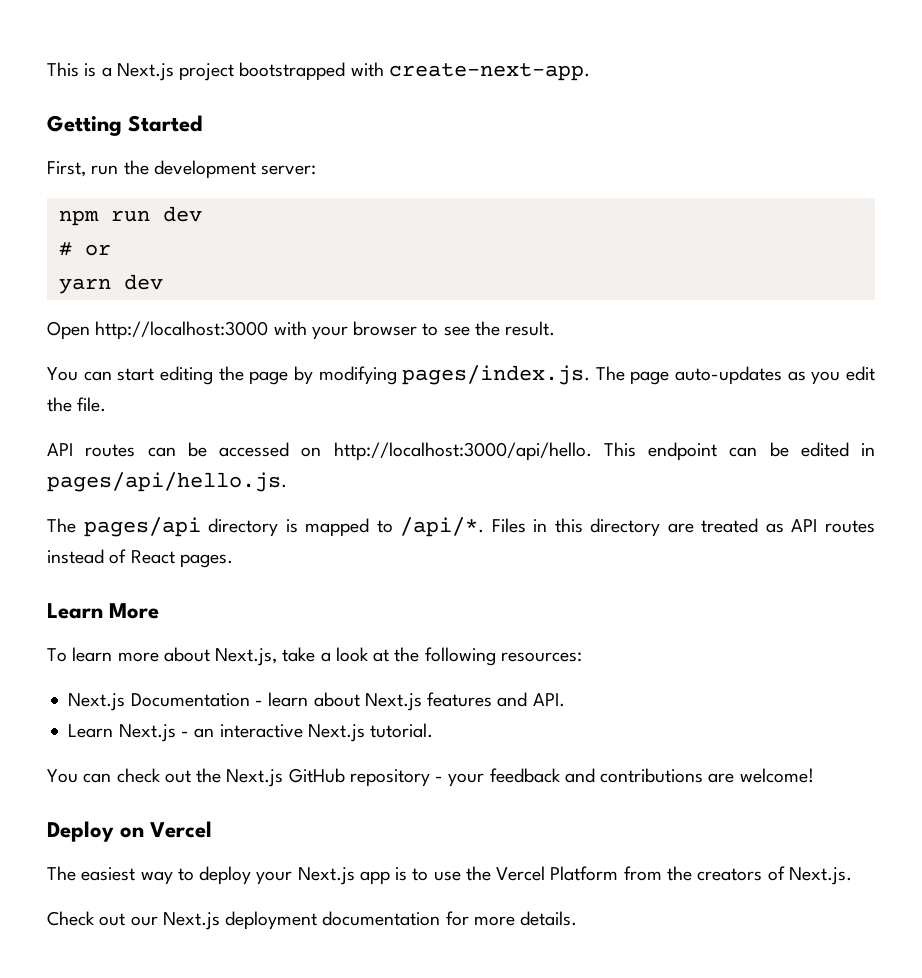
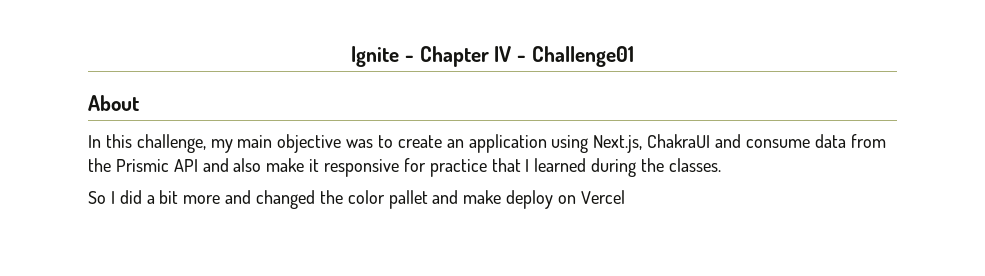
[47,62,590,81] [47,115,204,136] [47,160,317,179] [58,206,202,226] [58,242,111,256] [58,274,163,294] [47,321,556,340] [47,365,875,385] [47,397,107,412] [47,442,875,461] [47,472,287,492] [47,517,875,537] [47,549,233,568] [47,603,160,619] [47,647,582,666] [68,692,565,711] [68,723,434,742] [47,768,814,787] [47,821,213,842] [47,866,852,885] [47,911,578,930] This is a Next.js project bootstrapped with create-next-app. // Getting Started // First, run the development server: // npm run dev // # or // yarn dev // Open http://localhost:3000 with your browser to see the result. // You can start editing the page by modifying pages/index.js. The page auto-updates as you edit the file. // API routes can be accessed on http://localhost:3000/api/hello. This endpoint can be edited in pages/api/hello.js. // The pages/api directory is mapped to /api/*. Files in this directory are treated as API routes instead of React pages. // Learn More // To learn more about Next.js, take a look at the following resources: // Next.js Documentation - learn about Next.js features and API. // Learn Next.js - an interactive Next.js tutorial. // You can check out the Next.js GitHub repository - your feedback and contributions are welcome! // Deploy on Vercel // The easiest way to deploy your Next.js app is to use the Vercel Platform from the creators of Next.js. // Check out our Next.js deployment documentation for more details. -> [351,46,634,67] [88,95,139,111] [88,134,886,153] [88,158,721,177] [88,190,625,209] Ignite - Chapter IV - Challenge01 // About // In this challenge, my main objective was to create an application using Next.js, ChakraUI and consume data from the Prismic API and also make it responsive for practice that I learned during the classes. // So I did a bit more and changed the color pallet and make deploy on Vercel

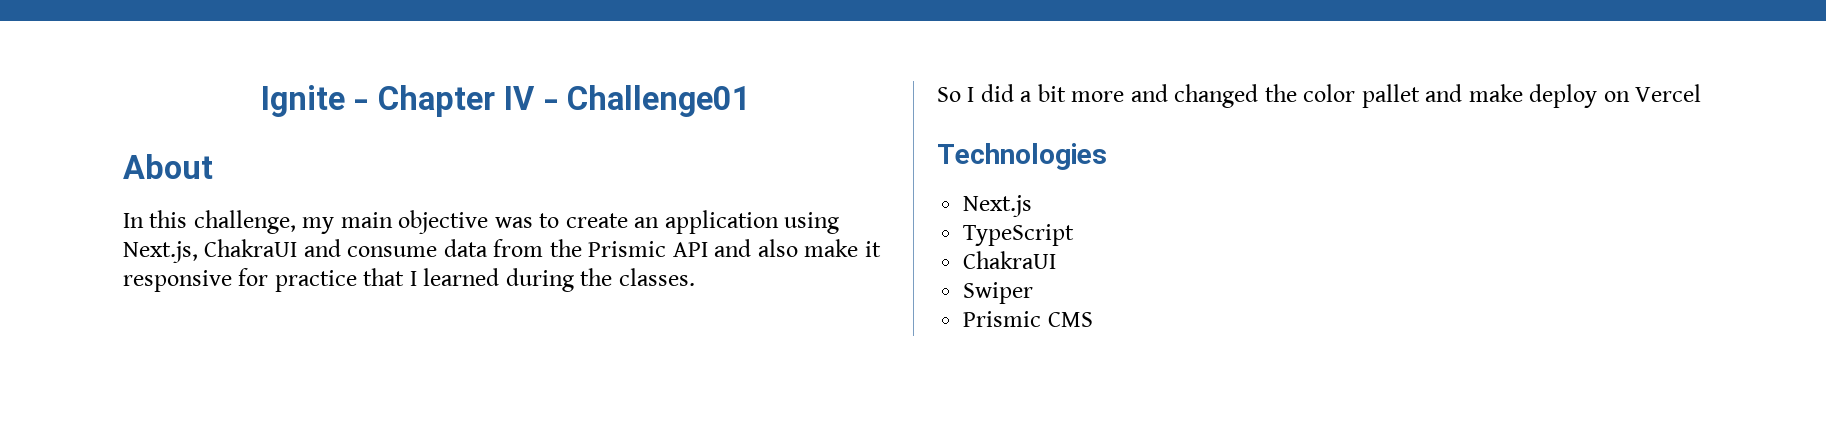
(625, 197) none -> [937,143,1107,170] [963,195,1033,217] [963,224,1075,246] [963,251,1057,269] [963,282,1034,304] [963,311,1093,327] // Technologies // Next.js // TypeScript // ChakraUI // Swiper // Prismic CMS

